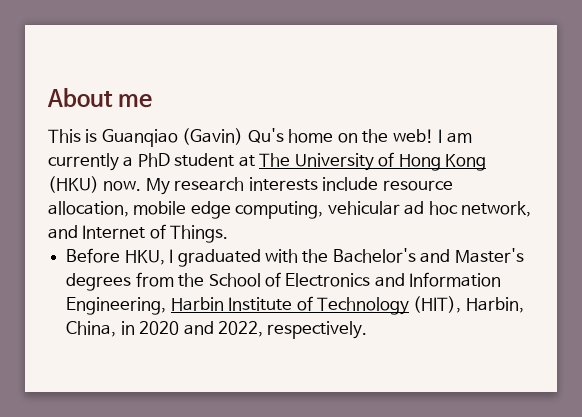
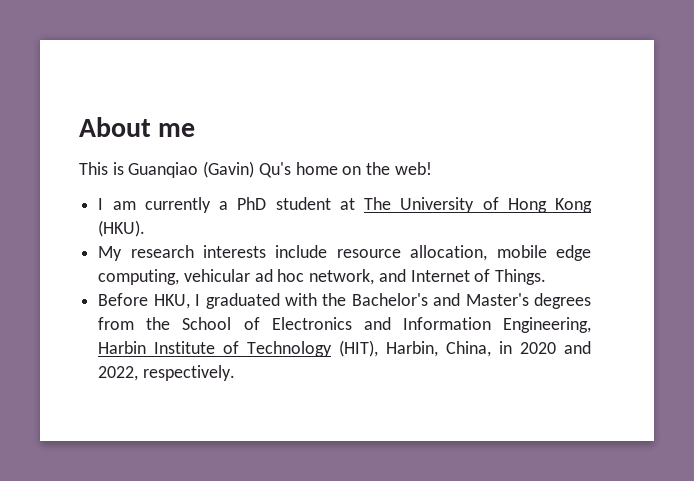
(434, 136) none -> (432, 168) //
[48,176,142,193] (HKU) now. -> [98,220,146,237] (HKU). //

